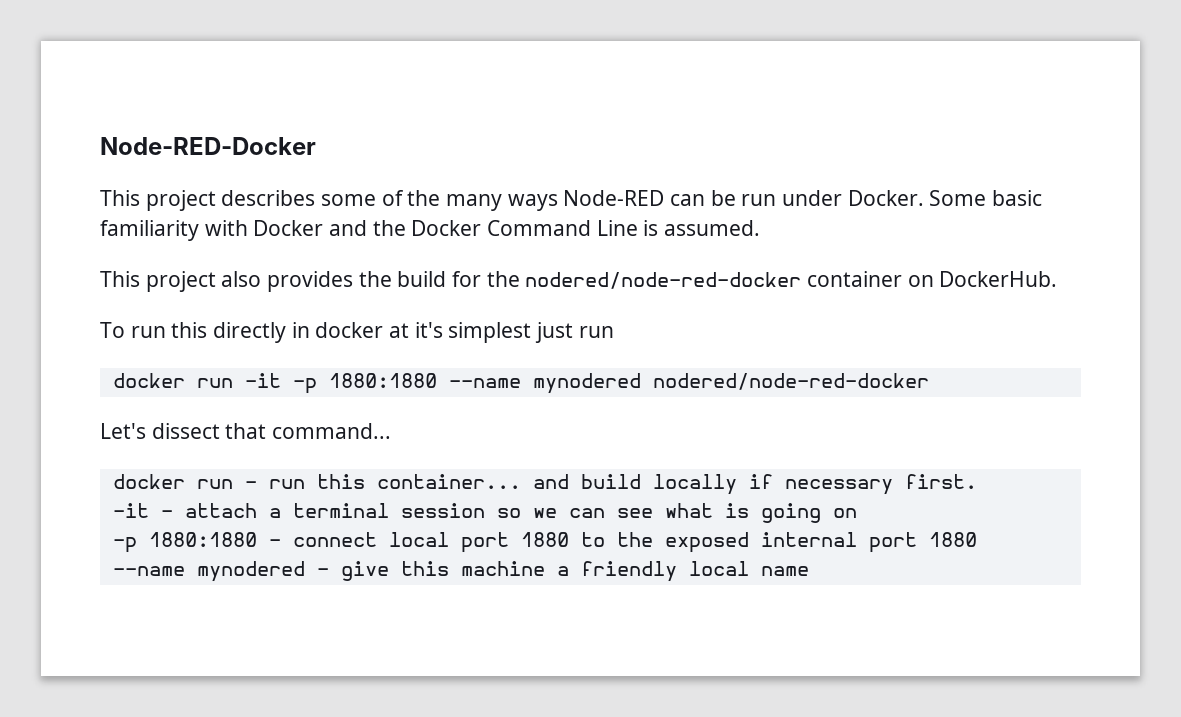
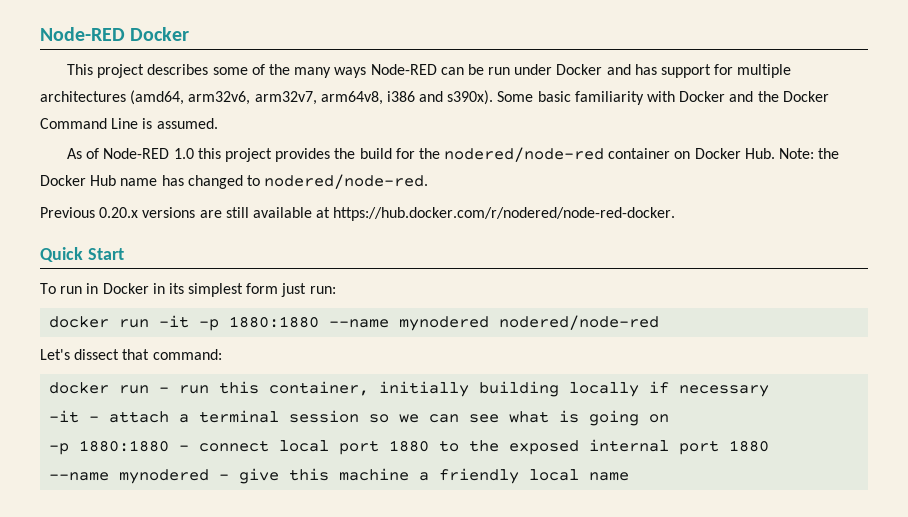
[100,137,316,155] Node-RED-Docker -> [40,27,190,41] Node-RED Docker
[847,190,924,206] Docker. -> [556,64,792,78] [40,90,494,105] Docker and has support for multiple architectures (amd64, arm32v6, arm32v7, arm64v8, i386 and s390x).
[100,271,262,292] This project also -> [67,148,272,162] As of Node-RED 1.0 this project
[525,272,802,289] nodered/node-red-docker -> [444,147,605,162] nodered/node-red
[939,271,1058,287] [100,322,614,343] DockerHub. // To run this directly in docker at it's simplest just run -> [694,148,840,159] [40,174,429,189] [40,207,676,221] [40,247,124,262] [40,283,336,297] Docker Hub. Note: the Docker Hub name has changed to nodered/node-red. // Previous 0.20.x versions are still available at https://hub.docker.com/r/nodered/node-red-docker. // Quick Start // To run in Docker in its simplest form just run:
[652,373,929,390] nodered/node-red-docker -> [499,315,660,330] nodered/node-red
[272,423,392,439] command... -> [152,349,222,360] command:
[376,474,641,489] container... and build -> [269,381,560,397] container, initially building
[904,474,977,489] first. -> (770, 391) none

